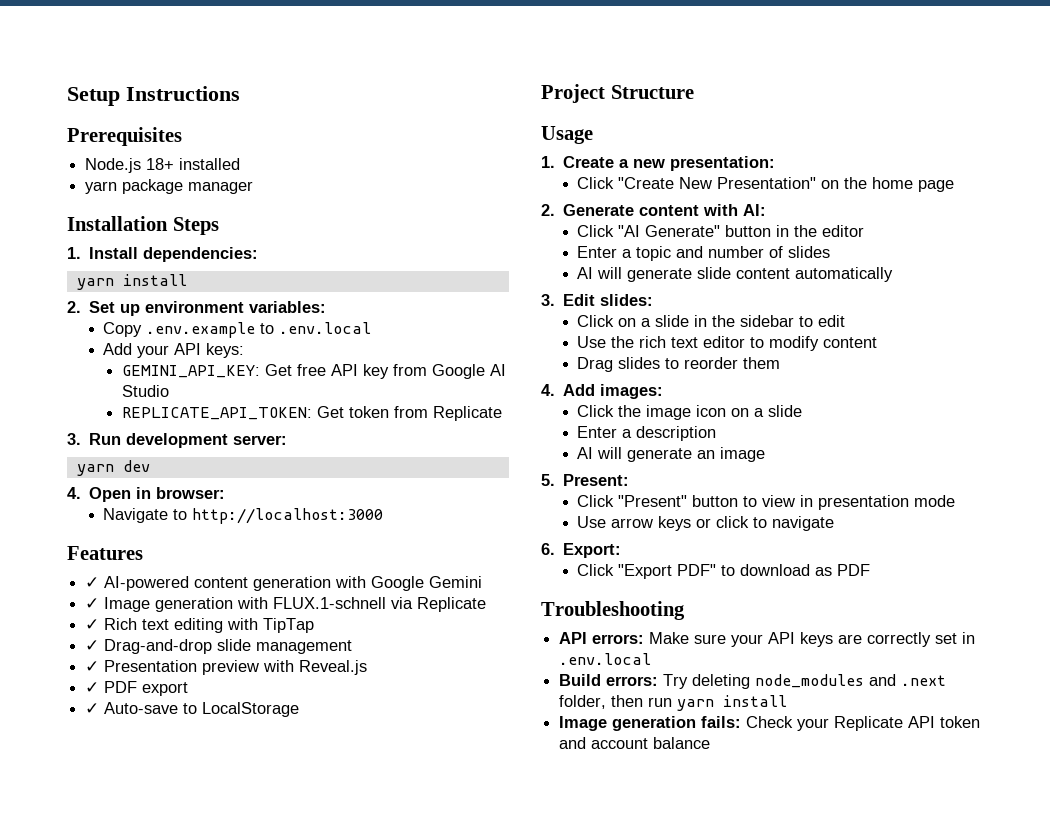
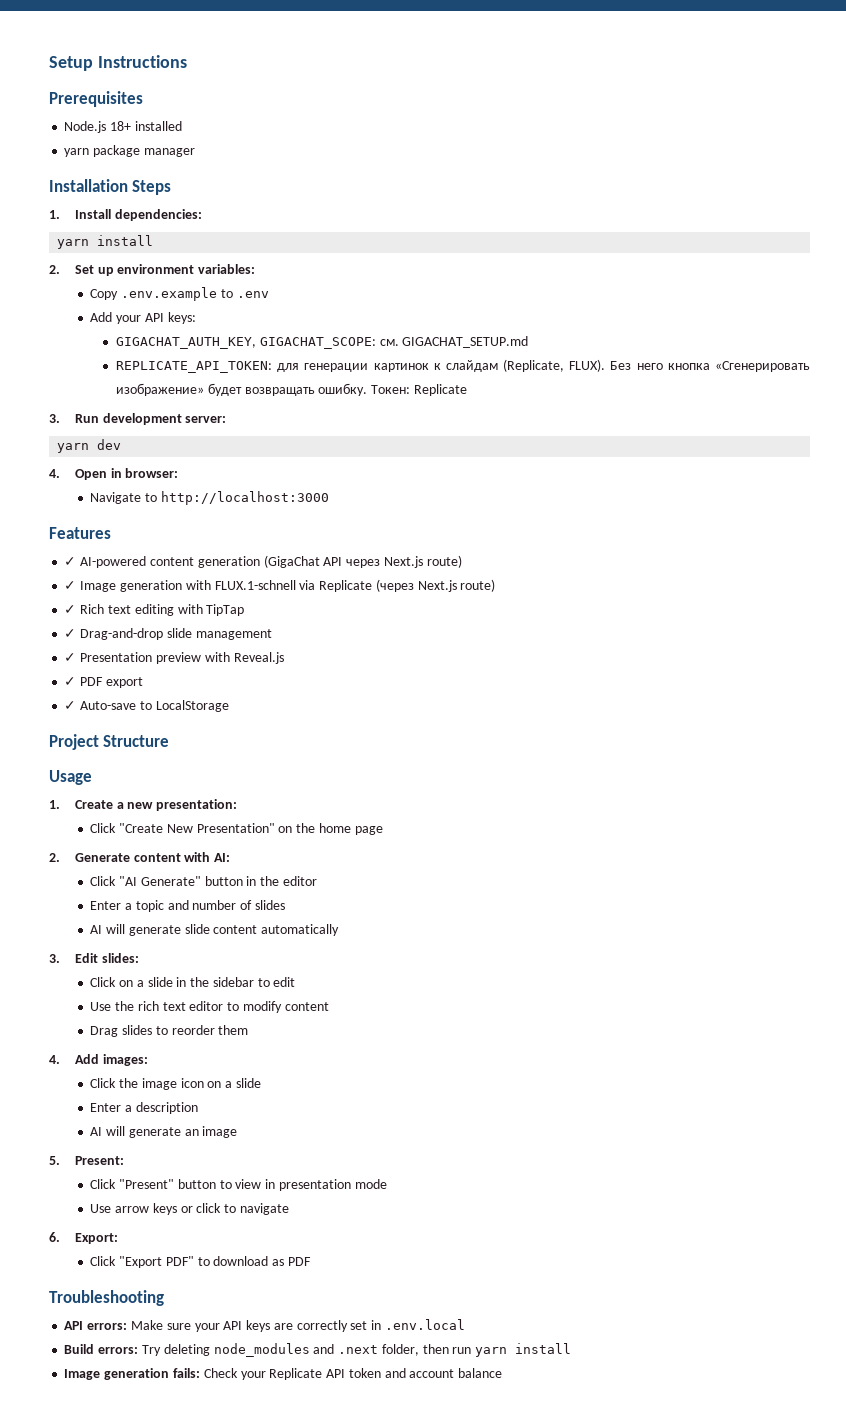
[279,322,372,334] .env.local -> [236,291,269,298] .env
[121,364,506,379] [121,385,169,397] [121,406,428,420] GEMINI_API_KEY: Get free API key from Google AI Studio // REPLICATE_API_TOKEN: Get token from -> [116,336,529,349] [116,359,810,373] [116,383,411,396] GIGACHAT_AUTH_KEY, GIGACHAT_SCOPE: см. GIGACHAT_SETUP.md // REPLICATE_API_TOKEN: для генерации картинок к слайдам (Replicate, FLUX). Без него кнопка «Сгенерировать изображение» будет возвращать ошибку. Токен:
[335,576,483,591] with Google Gemini -> [263,555,462,568] (GigaChat API через Next.js route)
(487, 604) none -> [375,579,496,592] (через Next.js route)

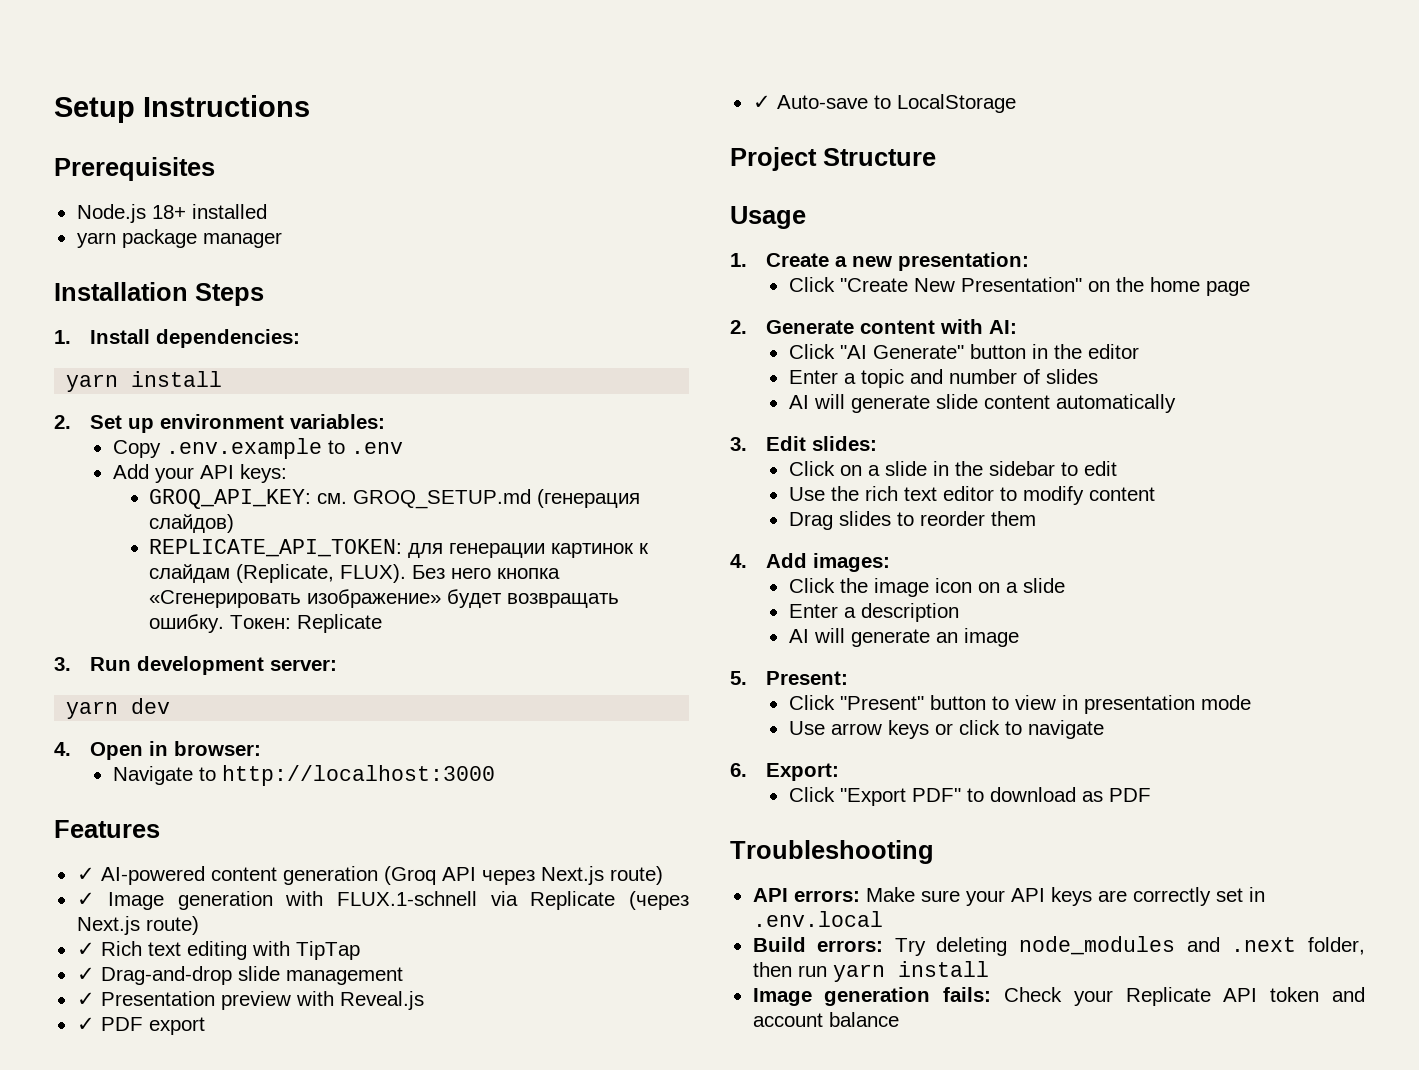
[116,336,529,349] GIGACHAT_AUTH_KEY, GIGACHAT_SCOPE: см. GIGACHAT_SETUP.md -> [149,489,641,509] [149,514,235,533] GROQ_API_KEY: см. GROQ_SETUP.md (генерация слайдов)
[263,555,320,568] (GigaChat -> [383,866,436,885] (Groq

